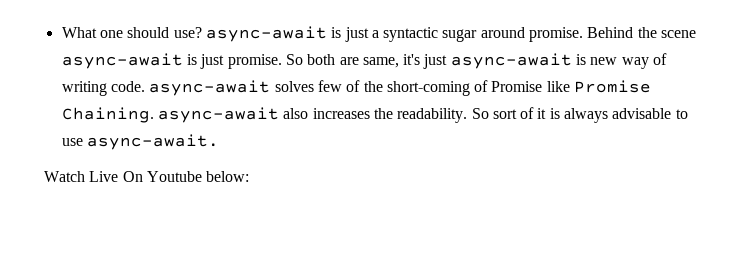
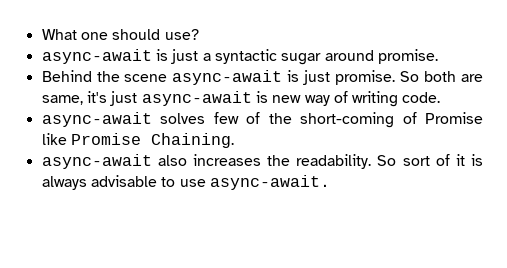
(202, 32) none -> (199, 34) //
(584, 34) none -> (438, 56) //
(145, 86) none -> (441, 97) //
(154, 115) none -> (234, 140) //
[44,171,250,182] // Watch Live On Youtube below: -> (330, 182) none

